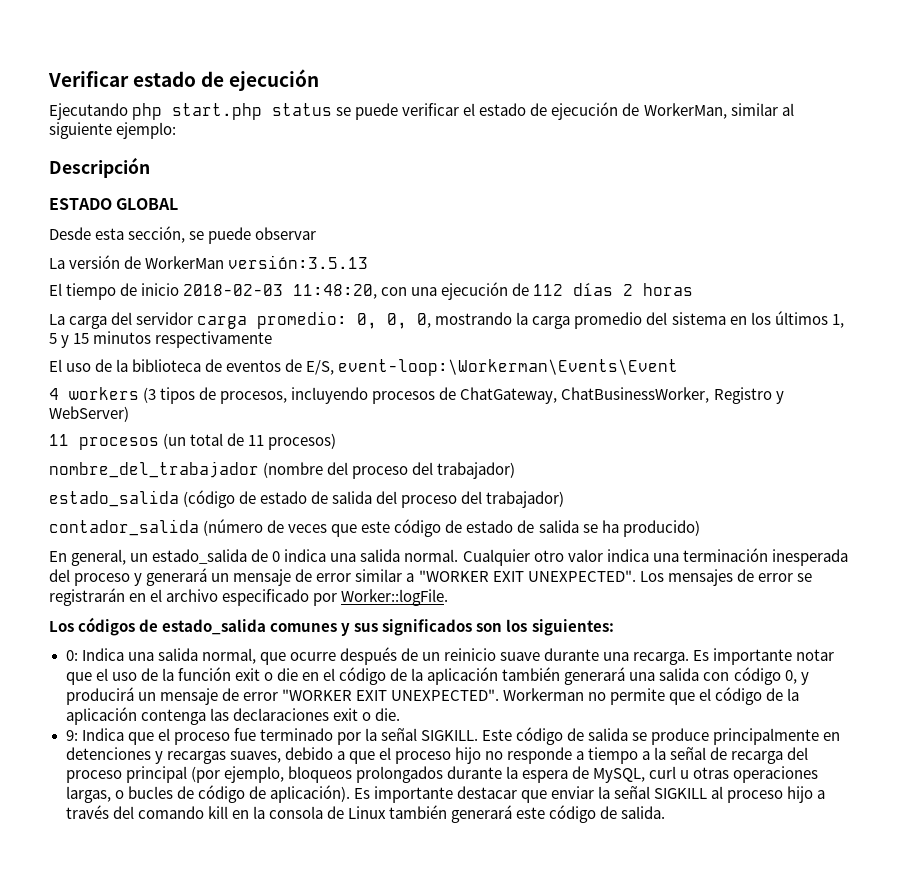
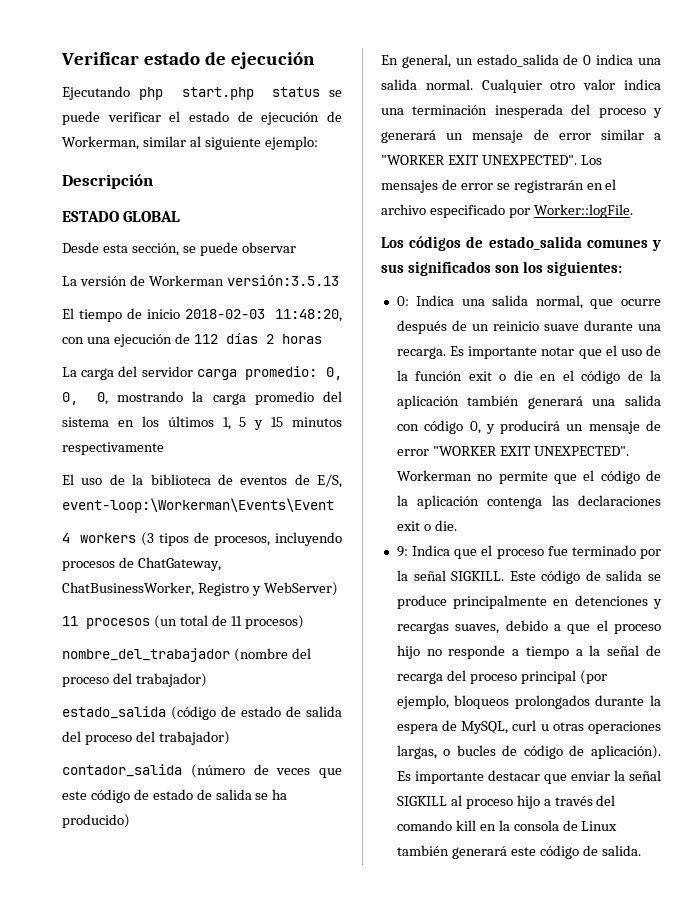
[643,103,727,119] WorkerMan, -> [62,136,139,150] Workerman,
[145,256,225,269] WorkerMan -> [148,275,224,286] Workerman

